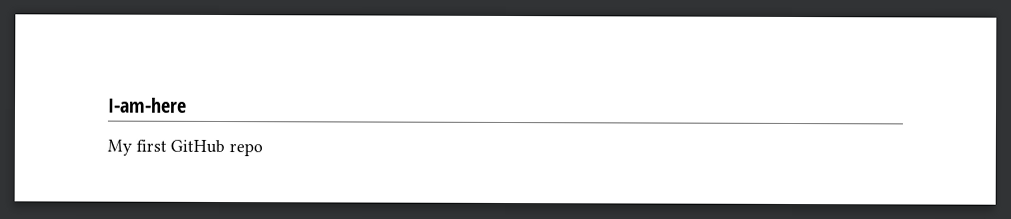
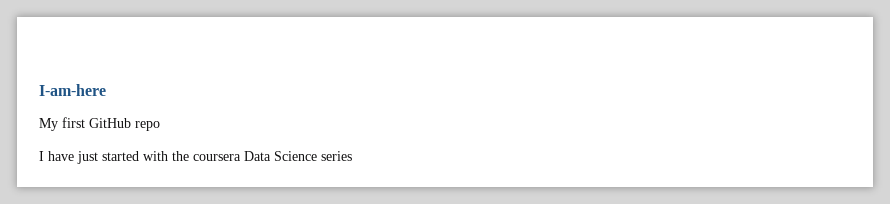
(264, 150) none -> [39,151,352,164] // I have just started with the coursera Data Science series

